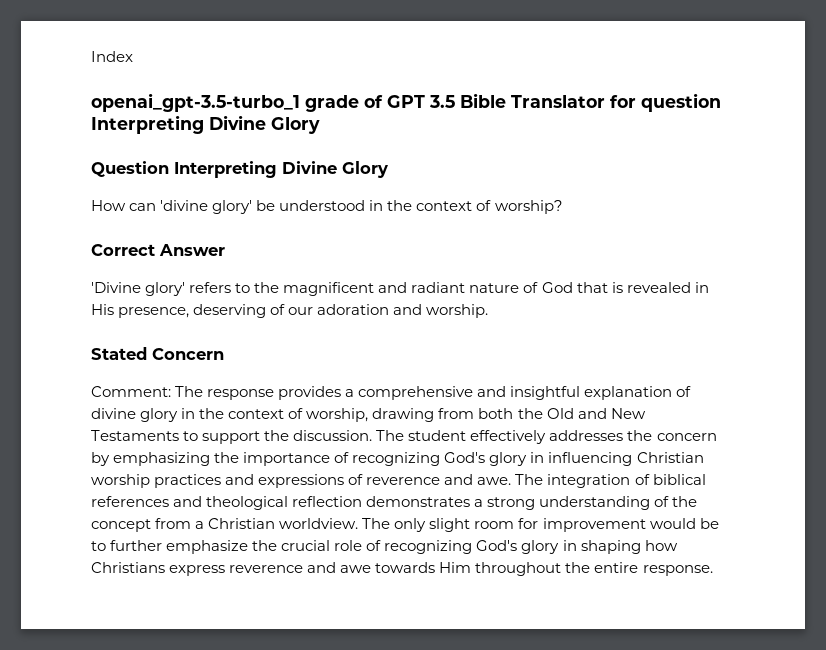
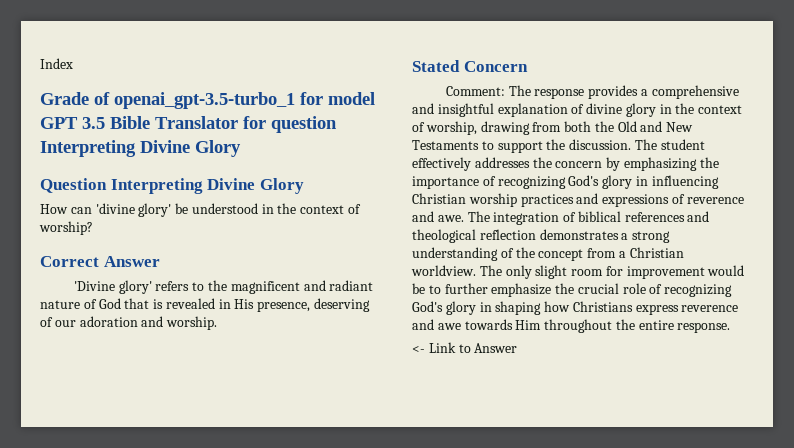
[91,93,383,112] openai_gpt-3.5-turbo_1 grade of -> [40,92,375,109] Grade of openai_gpt-3.5-turbo_1 for model
(713, 570) none -> [412,342,518,353] // <- Link to Answer

